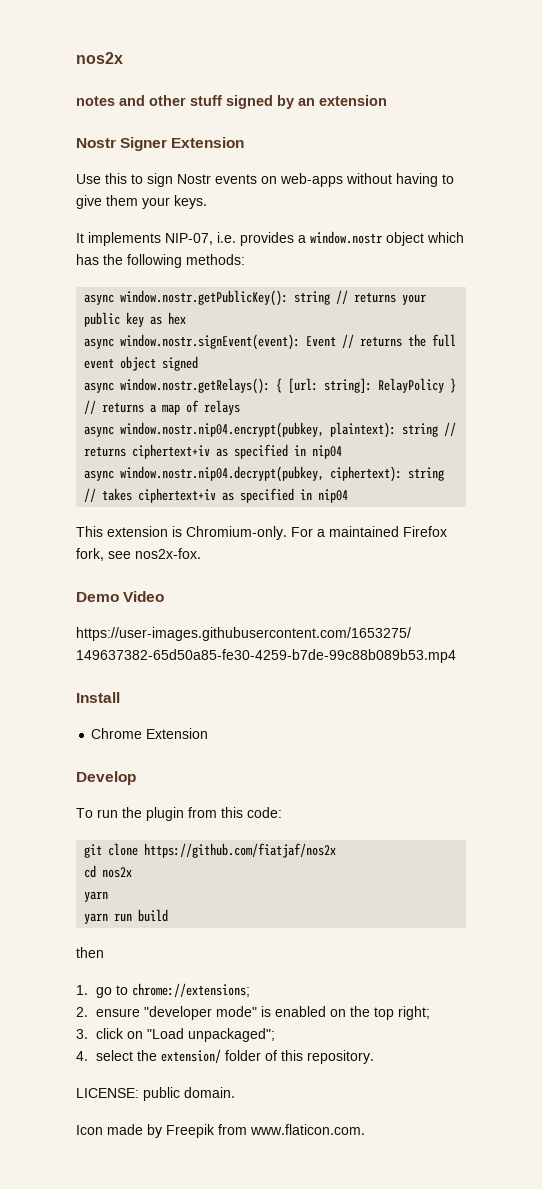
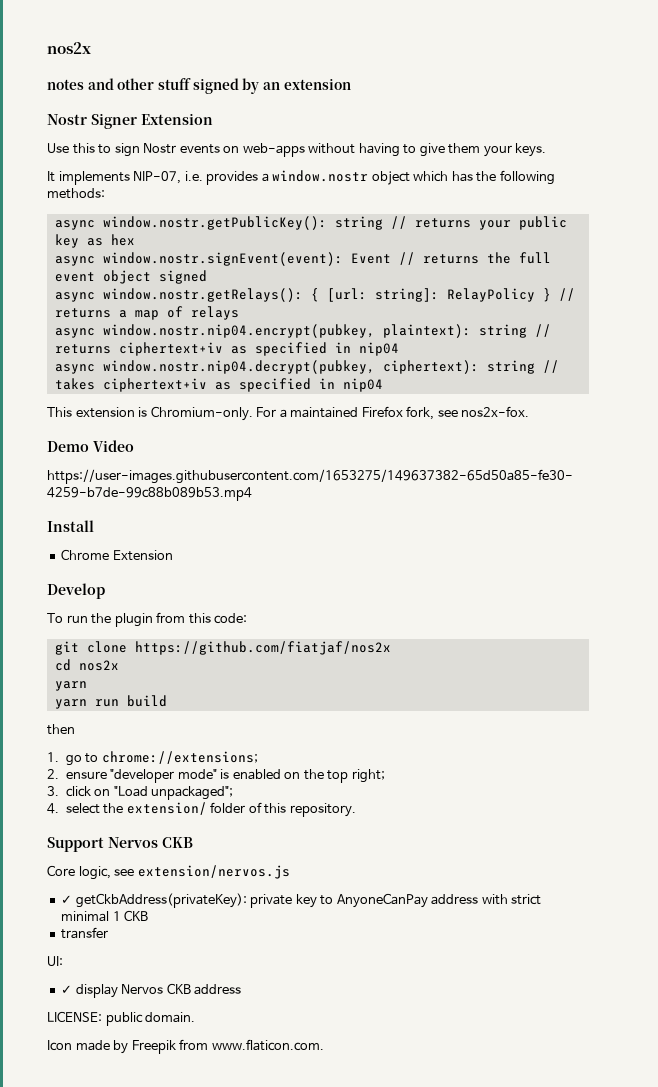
(375, 1057) none -> [47,837,193,852] [47,865,290,880] [61,893,542,908] [61,910,149,922] [61,927,109,939] [47,956,63,966] [61,983,242,998] // Support Nervos CKB // Core logic, see extension/nervos.js // ✓ getCkbAddress(privateKey): private key to AnyoneCanPay address with strict minimal 1 CKB // transfer // UI: // ✓ display Nervos CKB address

